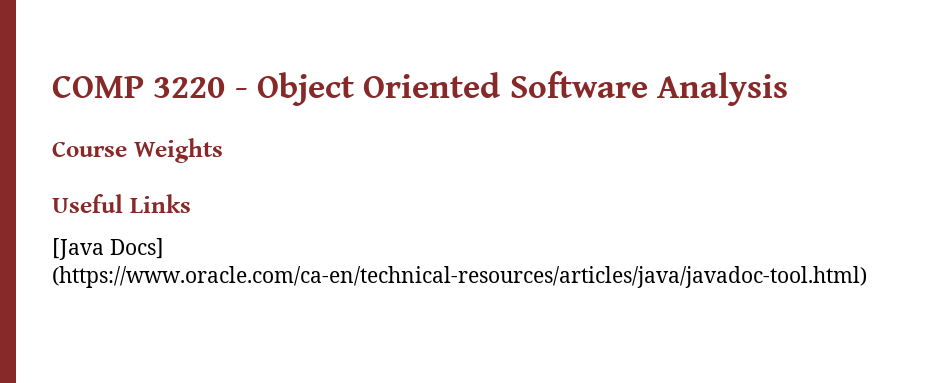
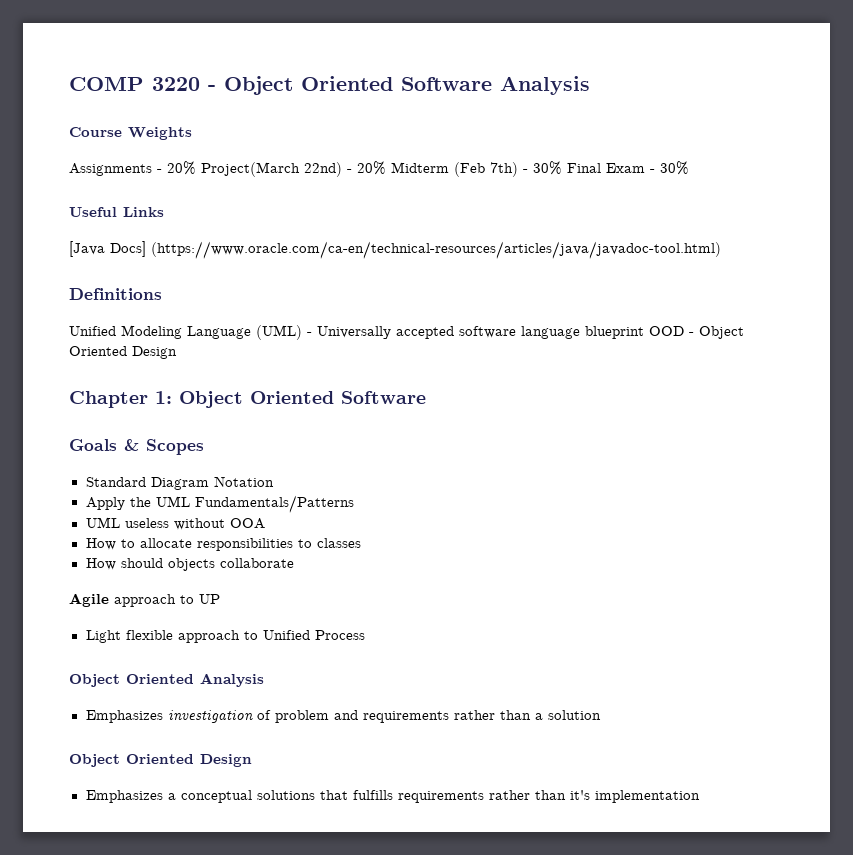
(223, 150) none -> [69,161,689,177] // Assignments - 20% Project(March 22nd) - 20% Midterm (Feb 7th) - 30% Final Exam - 30%
(867, 277) none -> [69,288,162,300] [69,325,744,340] [69,346,177,359] [69,391,426,408] [69,439,204,455] [85,476,274,490] [85,495,354,513] [85,517,265,530] [85,538,361,551] [85,558,294,571] [69,593,220,607] [85,630,365,643] [69,673,264,687] [85,710,601,723] [69,754,252,767] [85,790,700,803] // Definitions // Unified Modeling Language (UML) - Universally accepted software language blueprint OOD - Object Oriented Design // Chapter 1: Object Oriented Software // Goals & Scopes // Standard Diagram Notation // Apply the UML Fundamentals/Patterns // UML useless without OOA // How to allocate responsibilities to classes // How should objects collaborate // Agile approach to UP // Light flexible approach to Unified Process // Object Oriented Analysis // Emphasizes investigation of problem and requirements rather than a solution // Object Oriented Design // Emphasizes a conceptual solutions that fulfills requirements rather than it's implementation

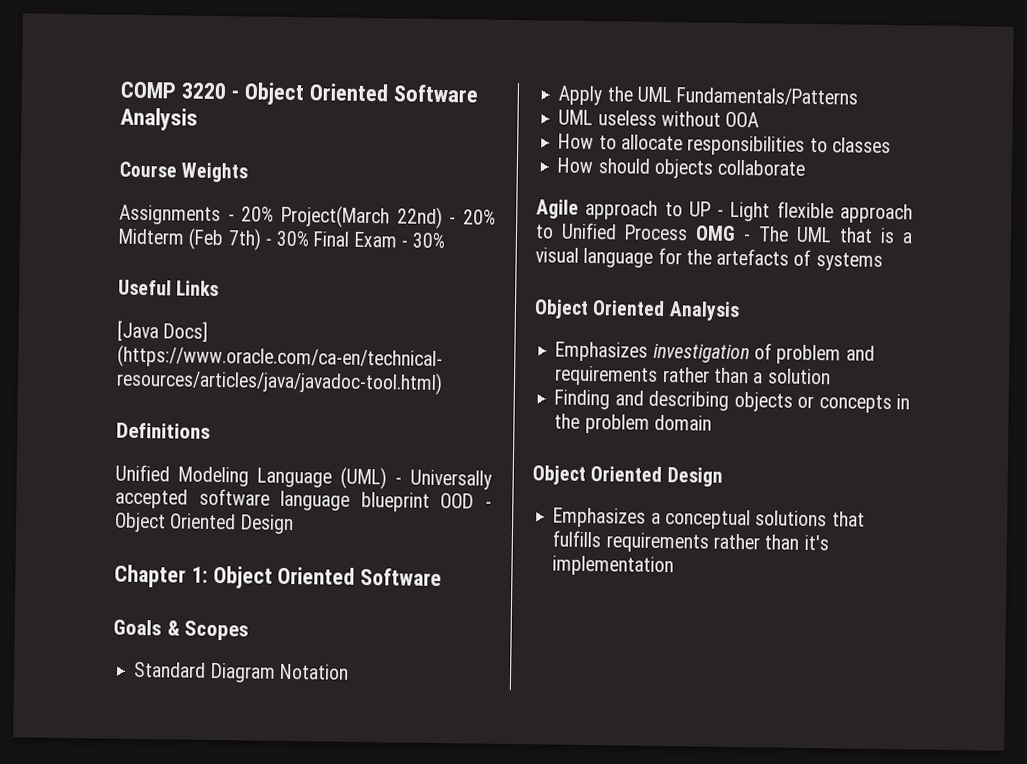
(220, 599) // -> [717,209,725,217] -
(365, 635) none -> [695,225,913,244] [535,247,883,271] OMG - The UML that is a visual language for the artefacts of systems
(601, 715) none -> [554,389,910,414] [554,413,712,434] // Finding and describing objects or concepts in the problem domain

